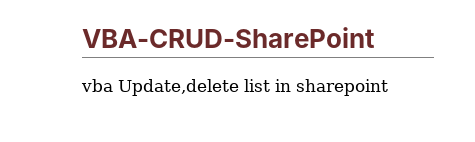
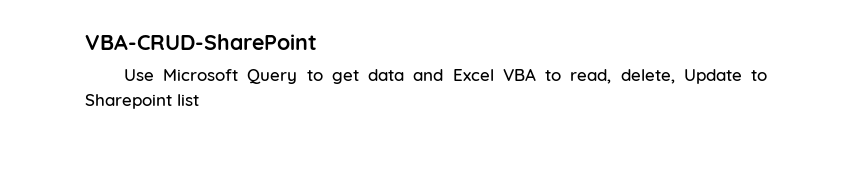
[81,79,388,96] vba Update,delete list in sharepoint -> [123,68,768,84] [85,94,199,109] Use Microsoft Query to get data and Excel VBA to read, delete, Update to Sharepoint list

